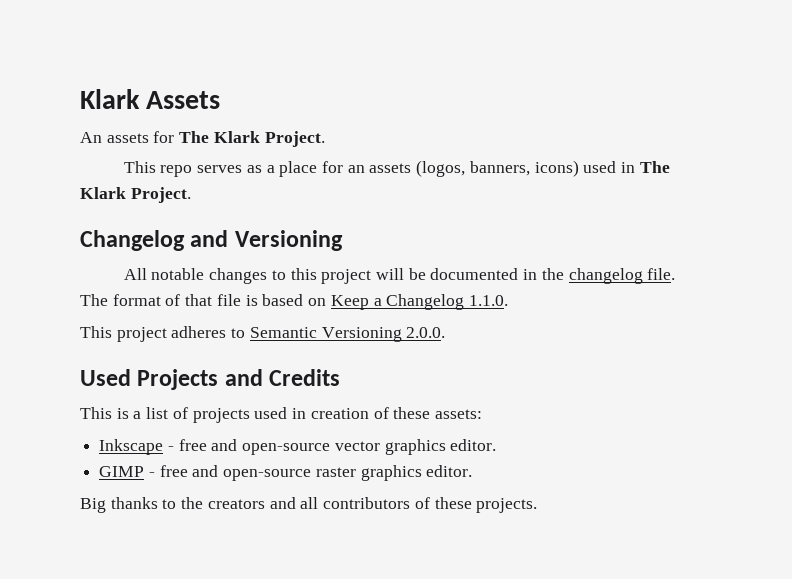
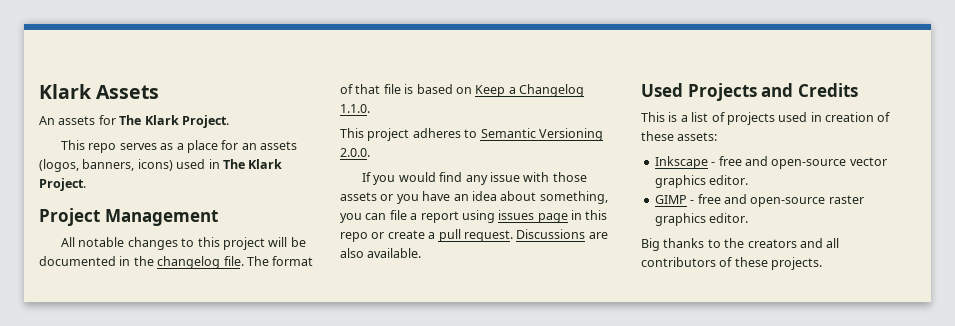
[80,230,343,251] Changelog and Versioning -> [39,208,218,226] Project Management
(446, 332) none -> [362,172,587,185] [340,191,608,204] [340,210,608,223] [340,229,608,242] [340,248,422,258] // If you would find any issue with those assets or you have an idea about something, you can file a report using issues page in this repo or create a pull request. Discussions are also available.

